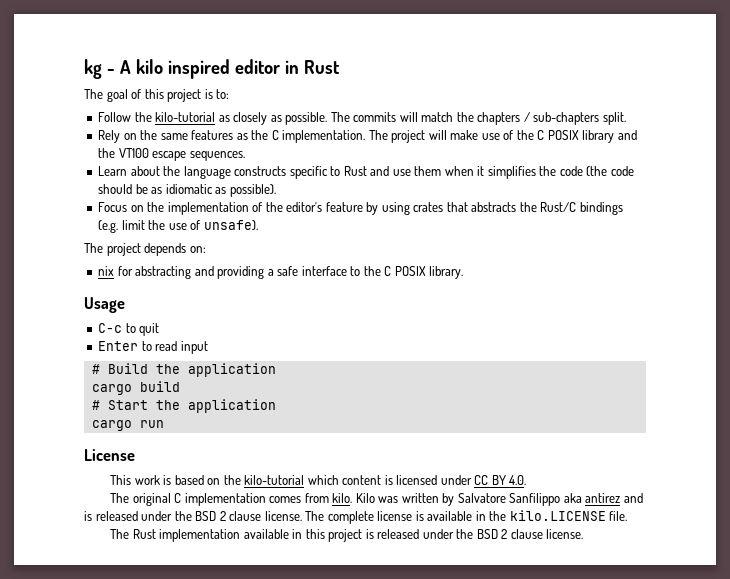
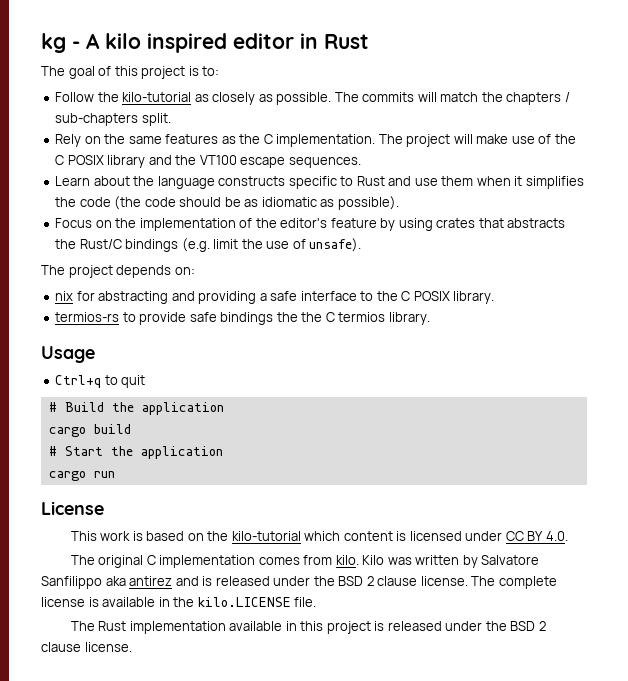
(464, 272) none -> [55,312,430,325] // termios-rs to provide safe bindings the the C termios library.
[98,323,123,333] C-c -> [55,375,102,388] Ctrl+q
[98,341,208,354] // Enter to read input -> (146, 381) none

